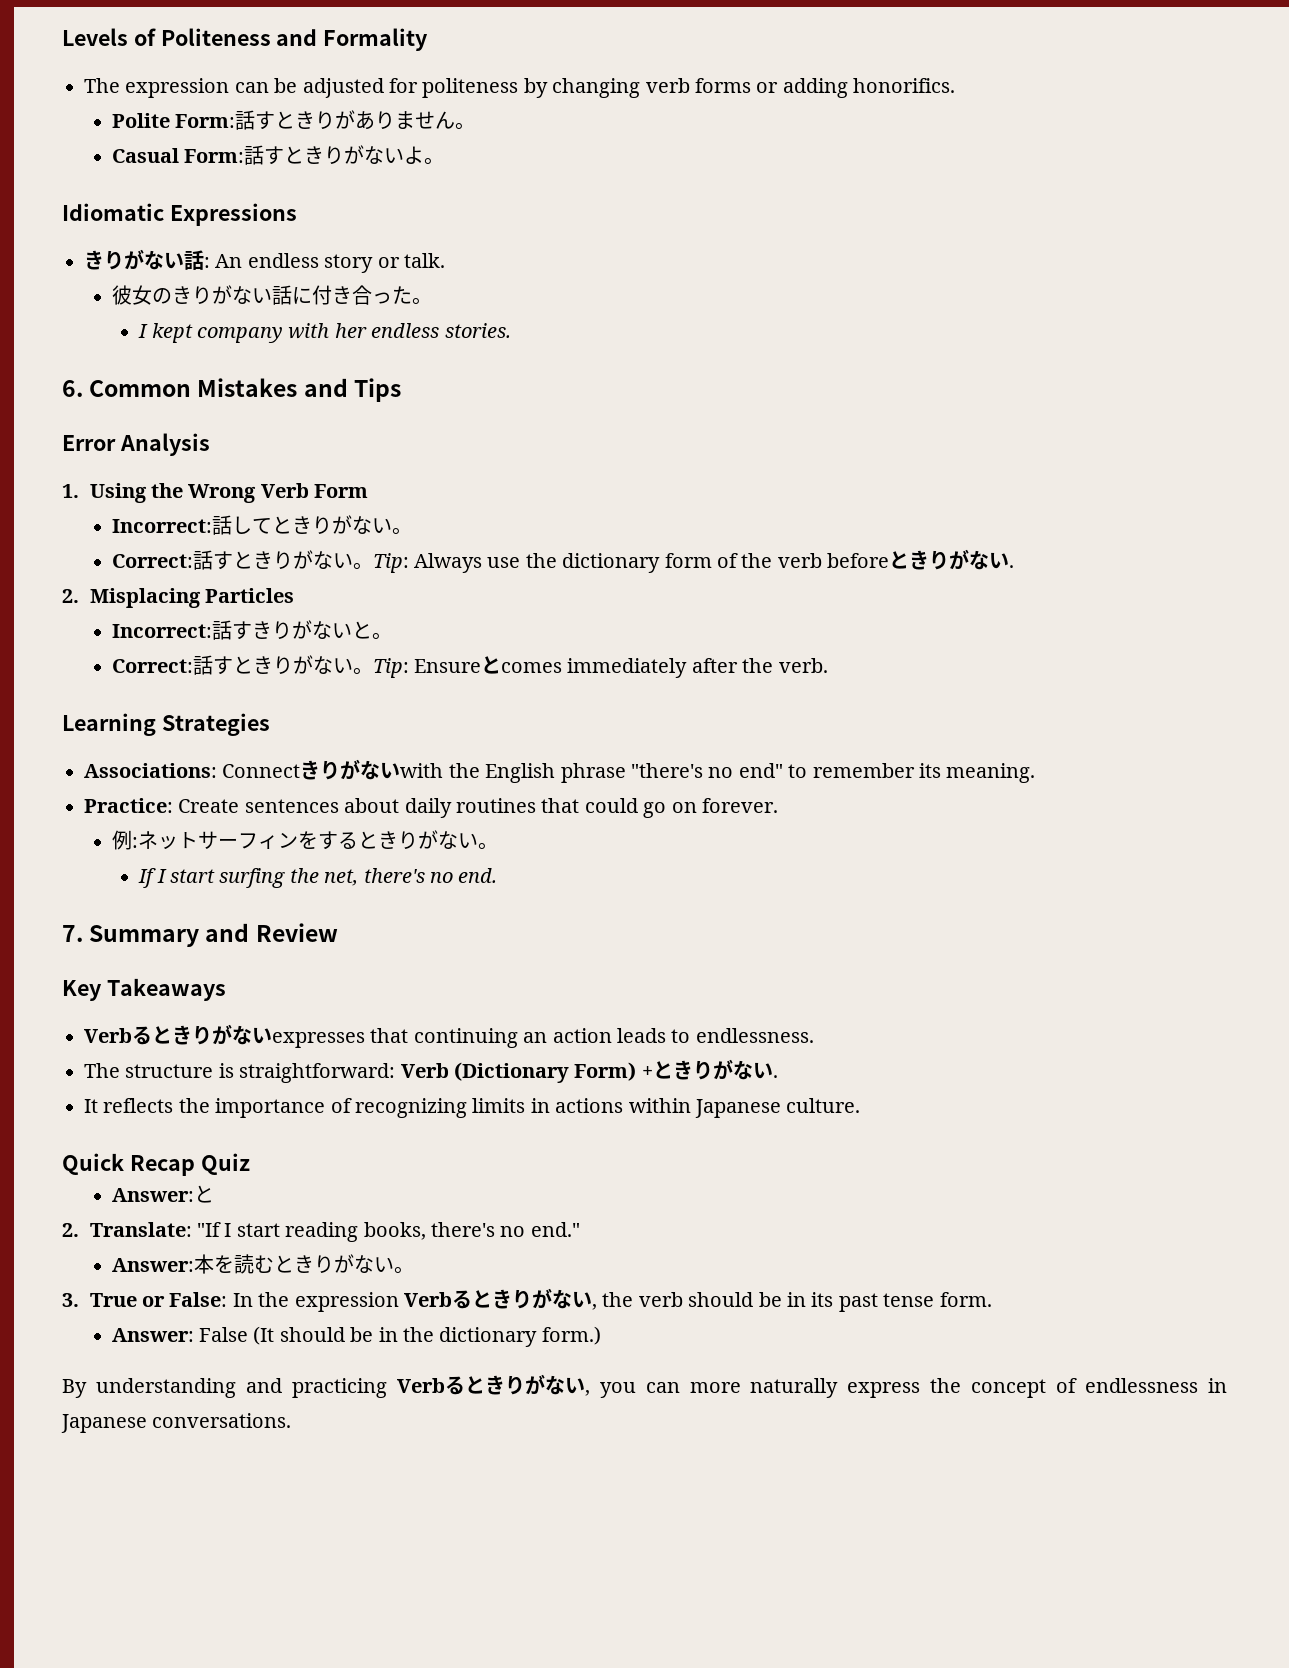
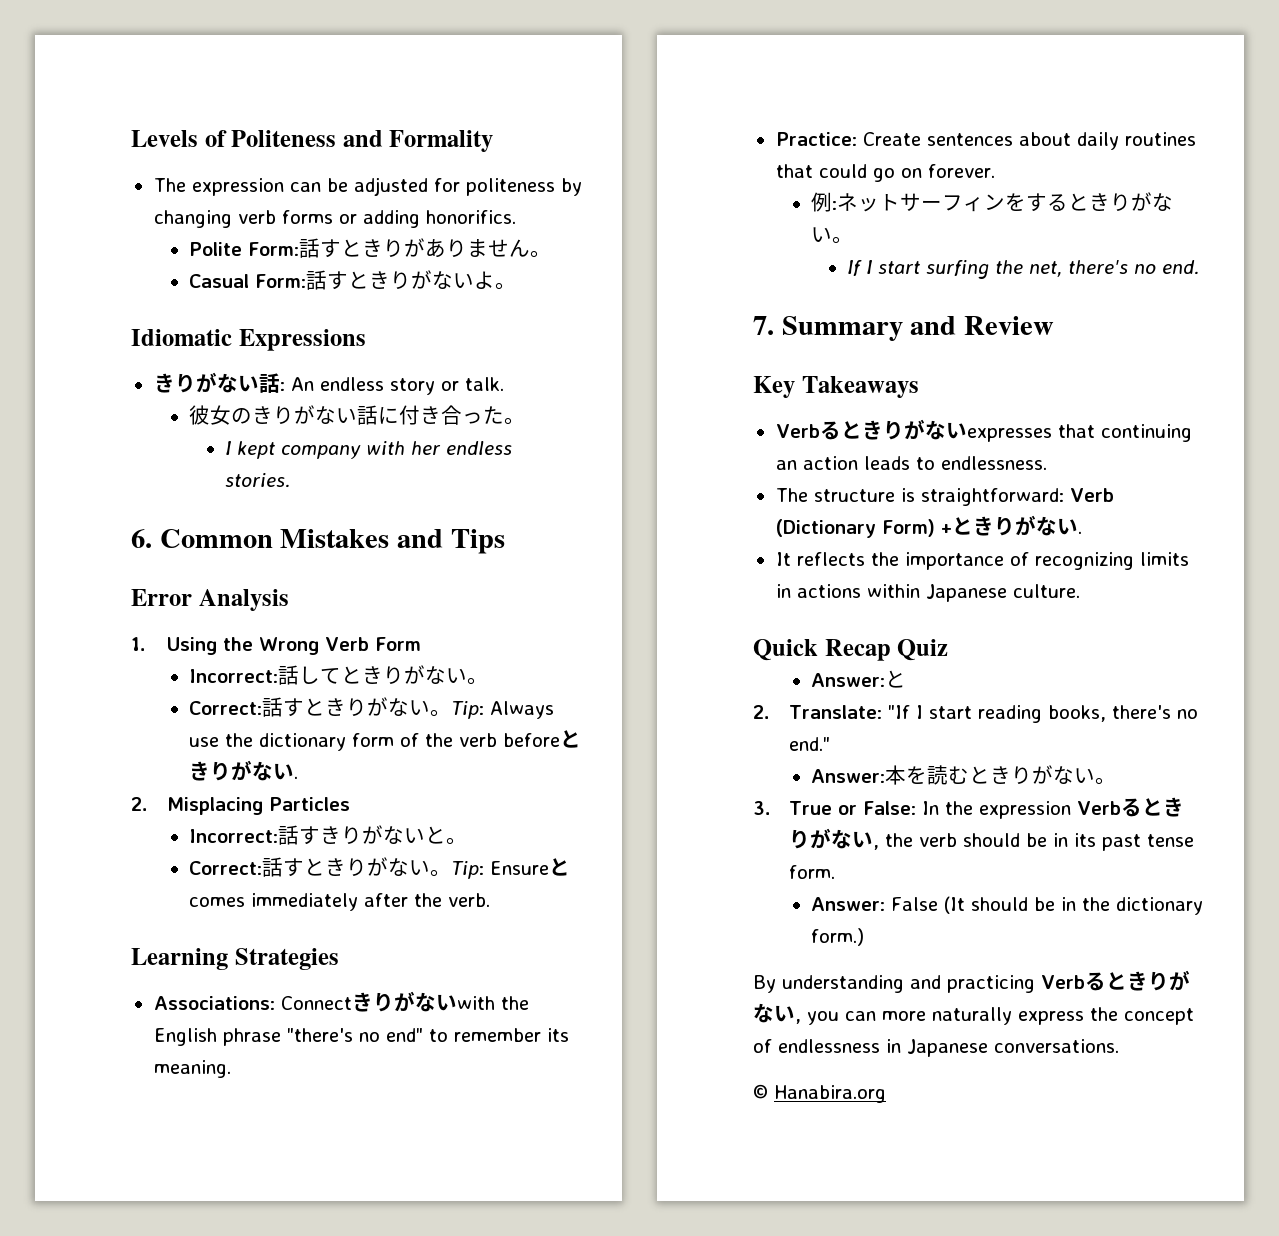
(292, 1420) none -> [753,1084,886,1103] // © Hanabira.org

